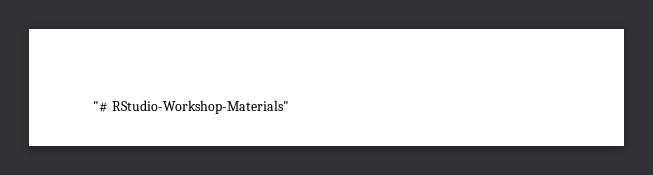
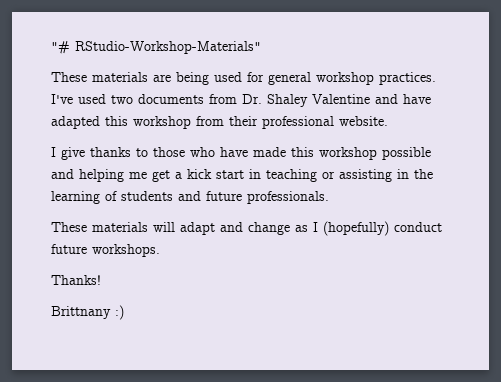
(289, 107) none -> [51,72,436,85] [51,94,431,107] [51,116,388,129] [51,147,431,160] [51,169,433,182] [51,191,329,204] [51,221,442,236] [51,244,160,257] [51,275,101,285] [51,305,124,320] // These materials are being used for general workshop practices. I've used two documents from Dr. Shaley Valentine and have adapted this workshop from their professional website. // I give thanks to those who have made this workshop possible and helping me get a kick start in teaching or assisting in the learning of students and future professionals. // These materials will adapt and change as I (hopefully) conduct future workshops. // Thanks! // Brittnany :)

